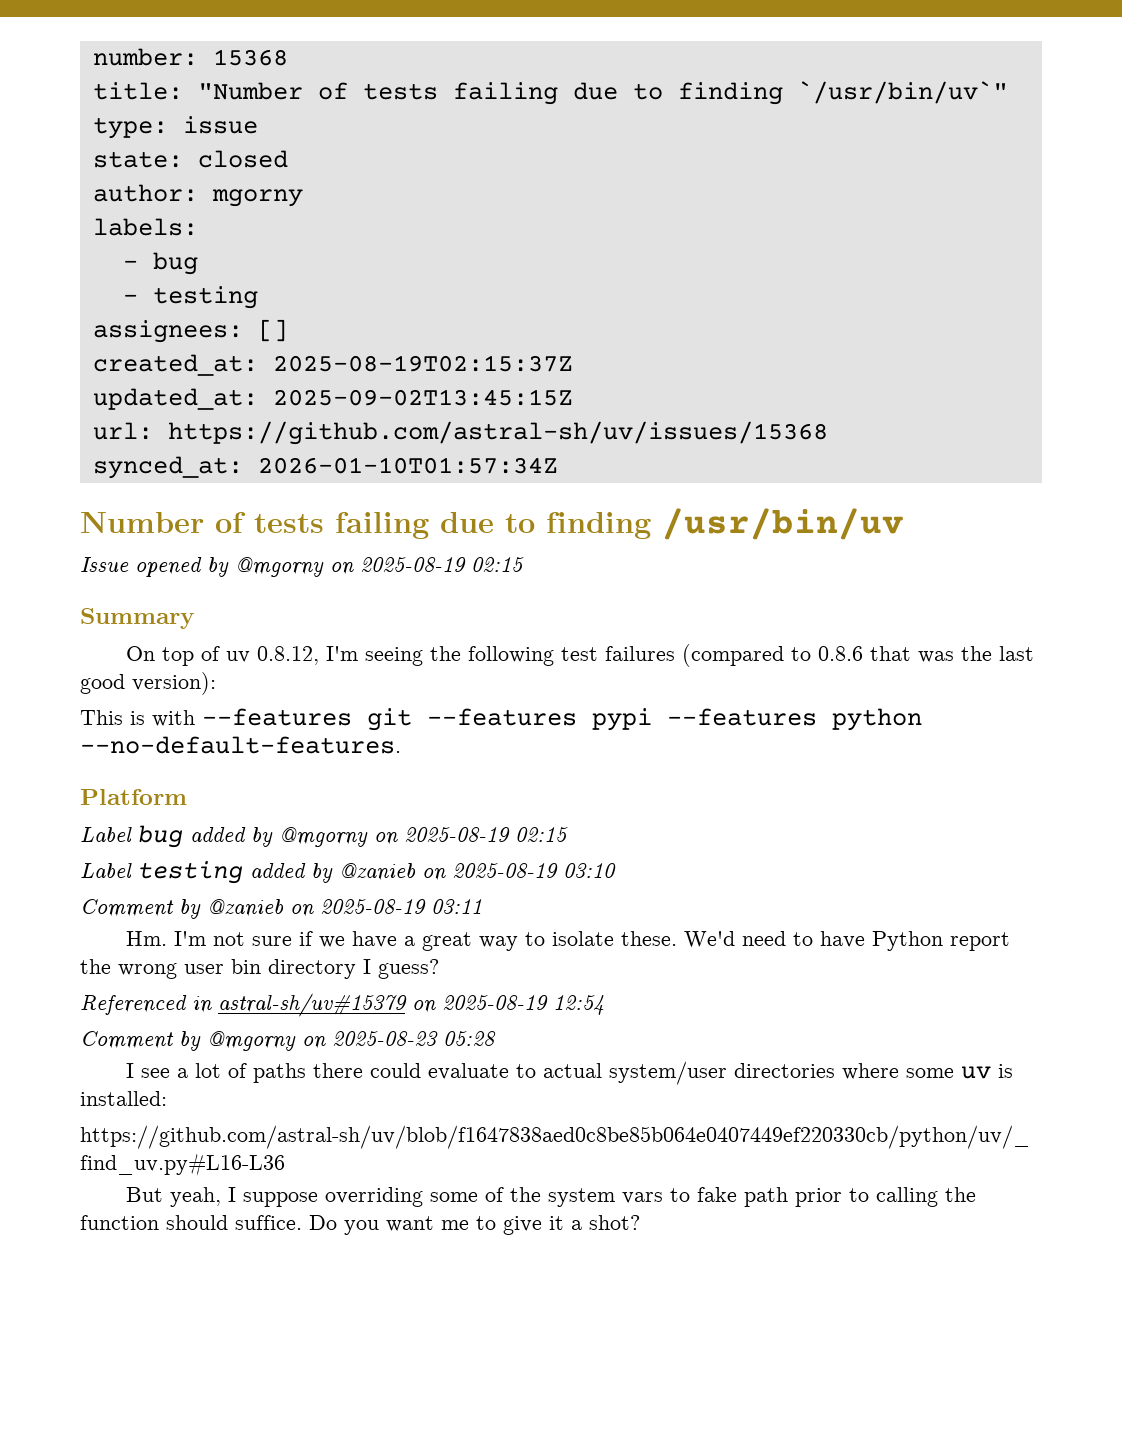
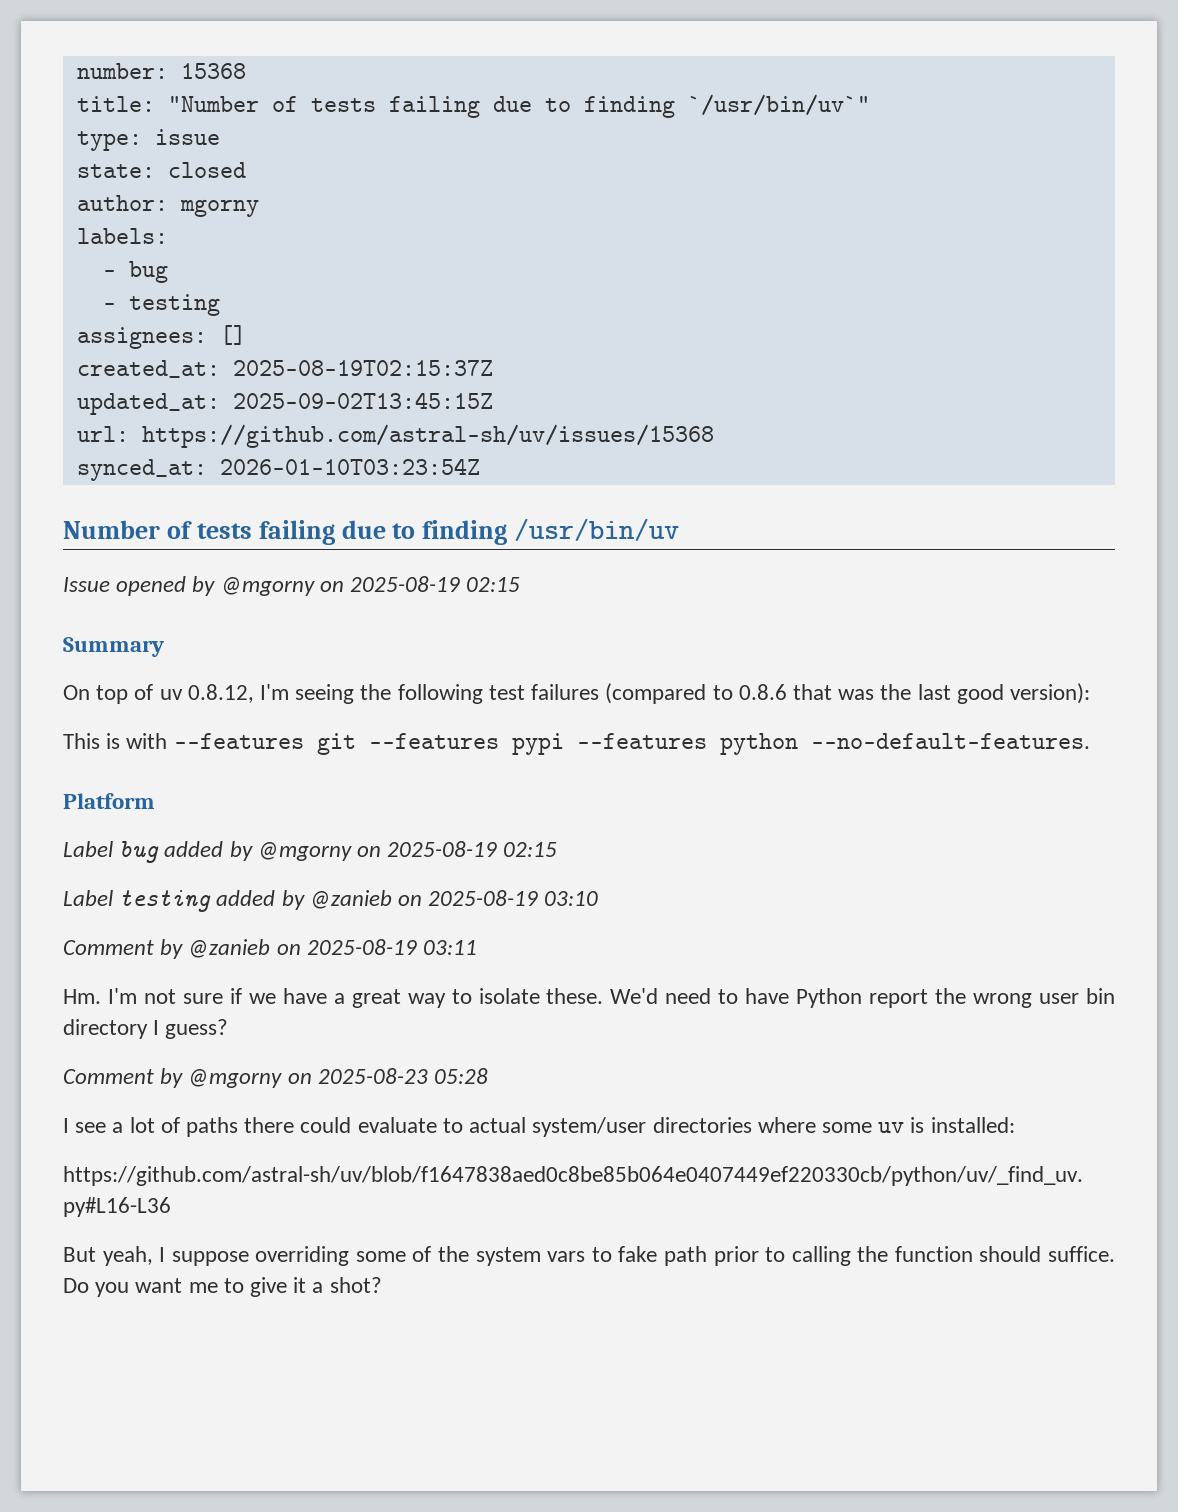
[257,457,558,474] 2026-01-10T01:57:34Z -> [219,458,480,475] 2026-01-10T03:23:54Z
[80,993,604,1017] // Referenced in astral-sh/uv#15379 on 2025-08-19 12:54 -> (229, 1029) none

